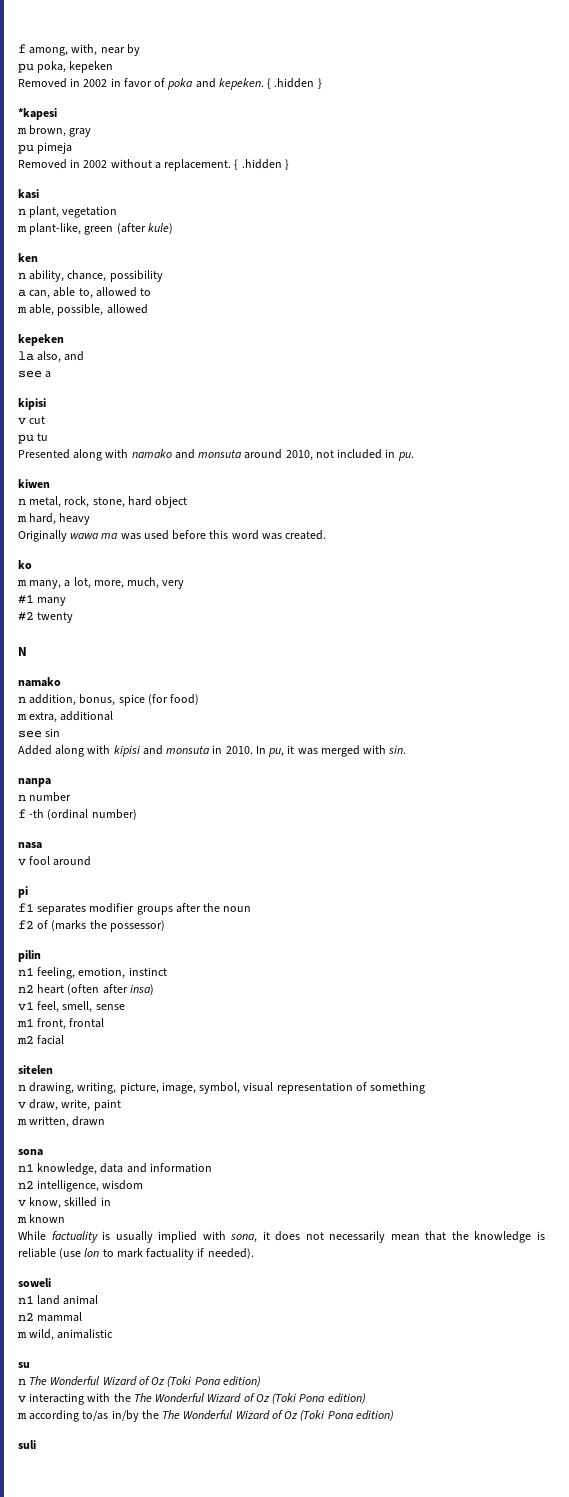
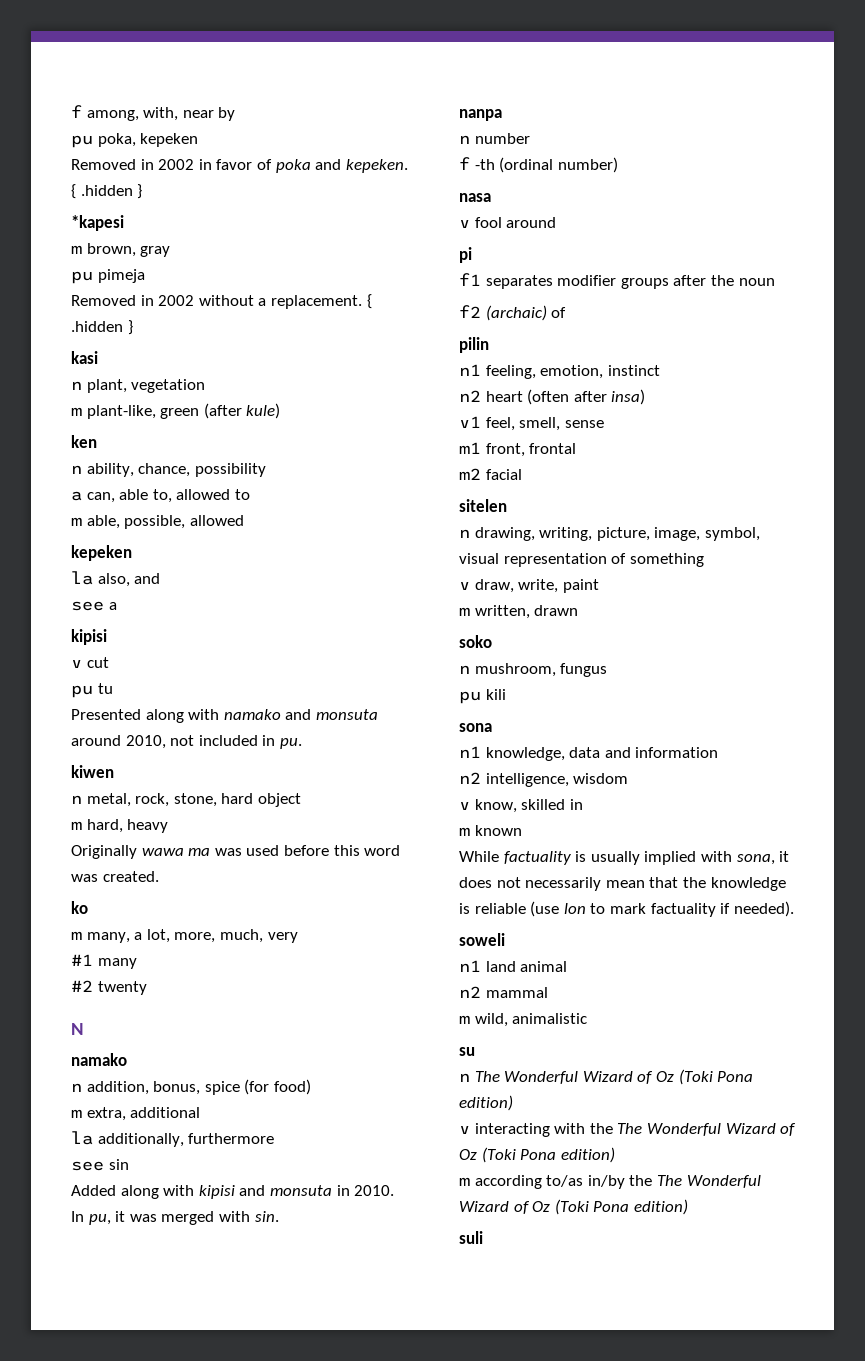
(114, 716) none -> [71,1131,275,1147] // la additionally, furthermore
[37,920,165,932] of (marks the possessor) -> [485,305,567,321] (archaic) of
(106, 1121) none -> [459,635,492,648] [459,663,608,677] [459,689,506,704] // soko // n mushroom, fungus // pu kili

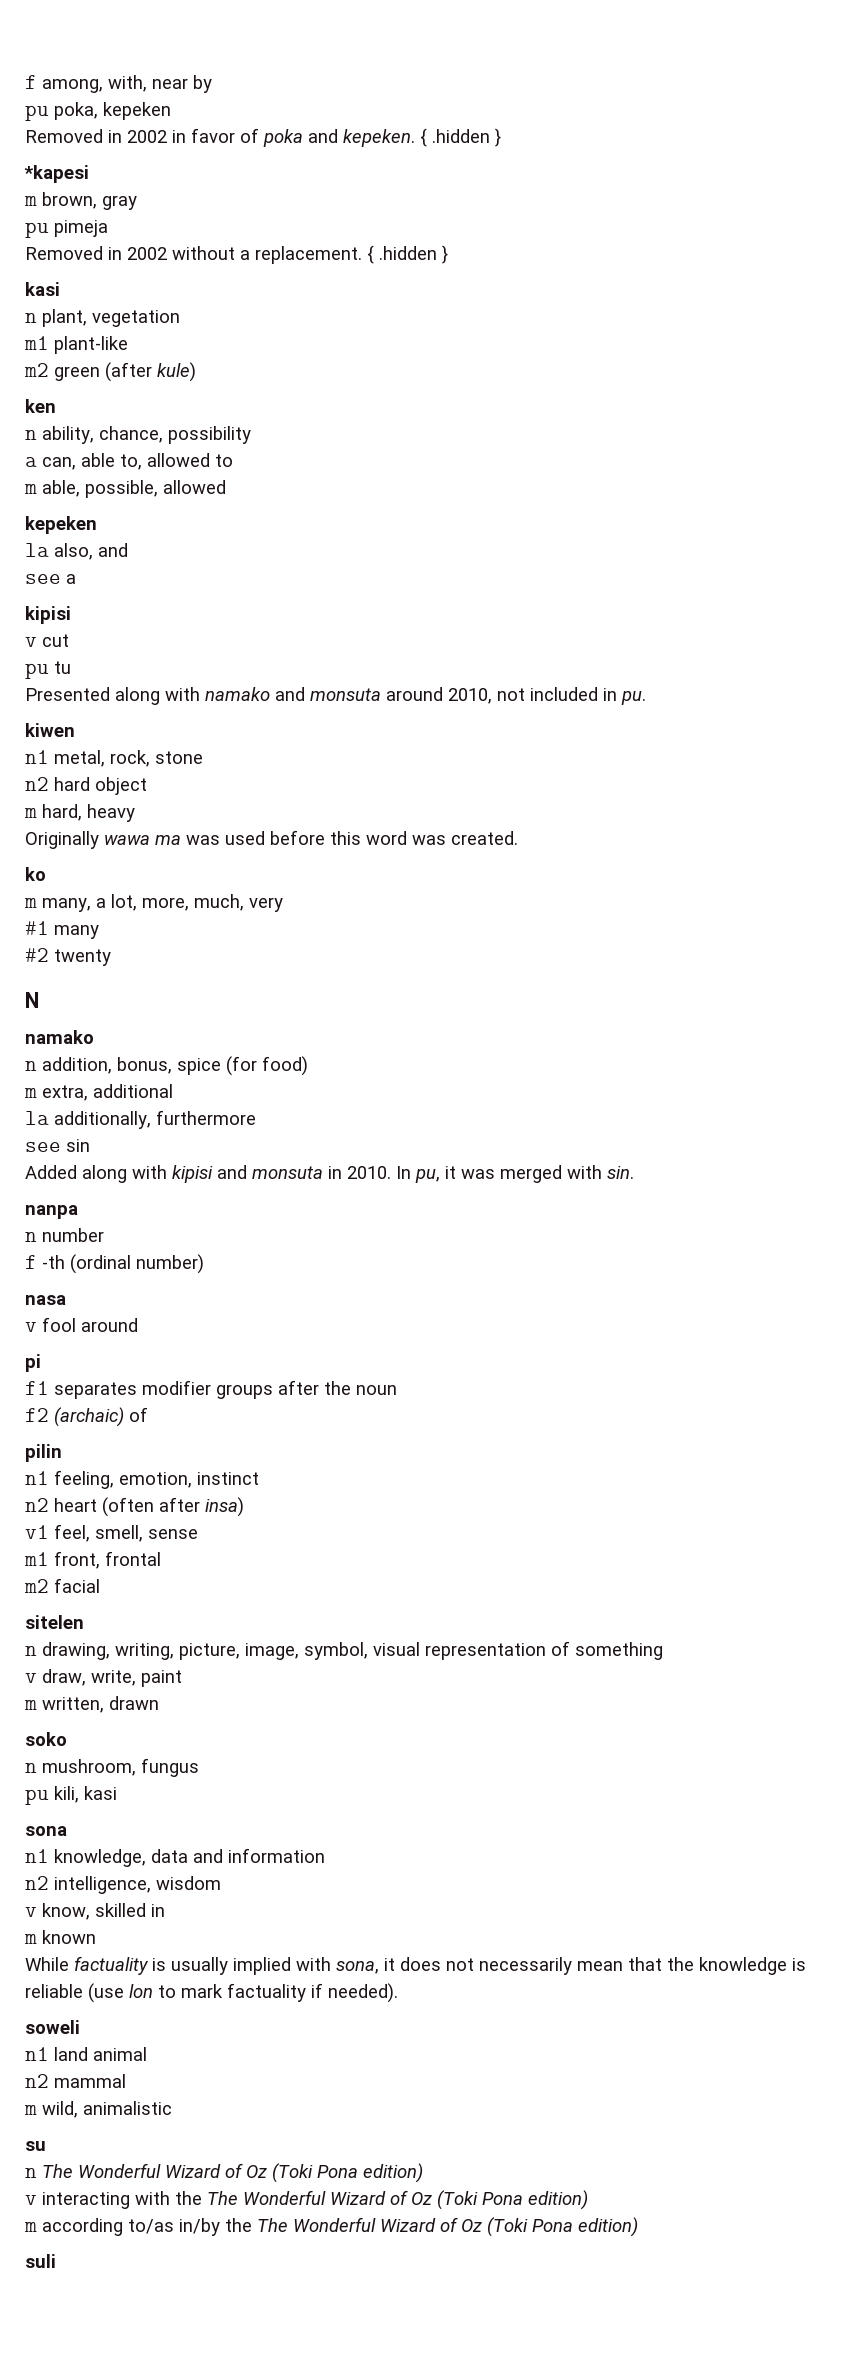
[71,405,156,419] m plant-like, -> [24,336,128,354] [24,363,49,377] m1 plant-like // m2
[71,795,82,804] n -> [25,750,49,764] n1
[173,793,217,807] stone, -> [155,751,203,764] [25,777,49,791] stone // n2
[485,689,506,700] kili -> [54,1786,117,1803] kili, kasi

